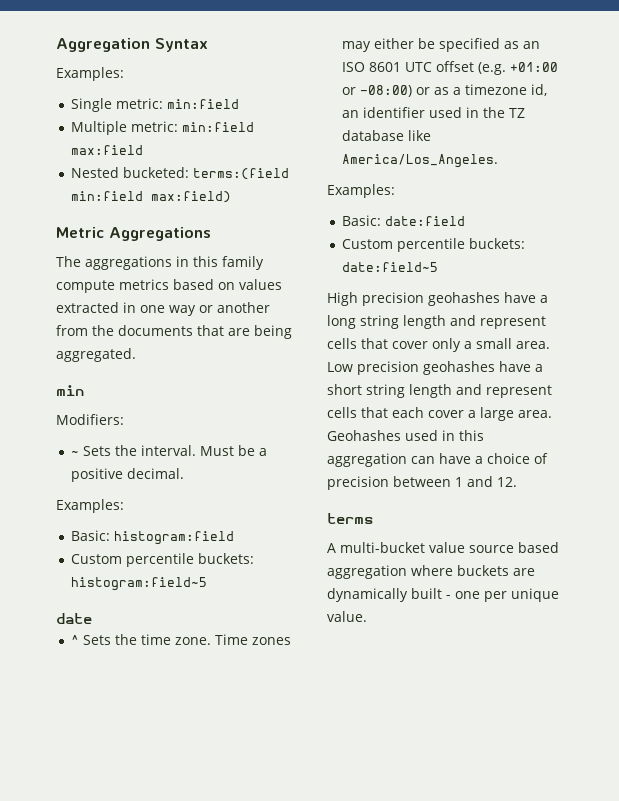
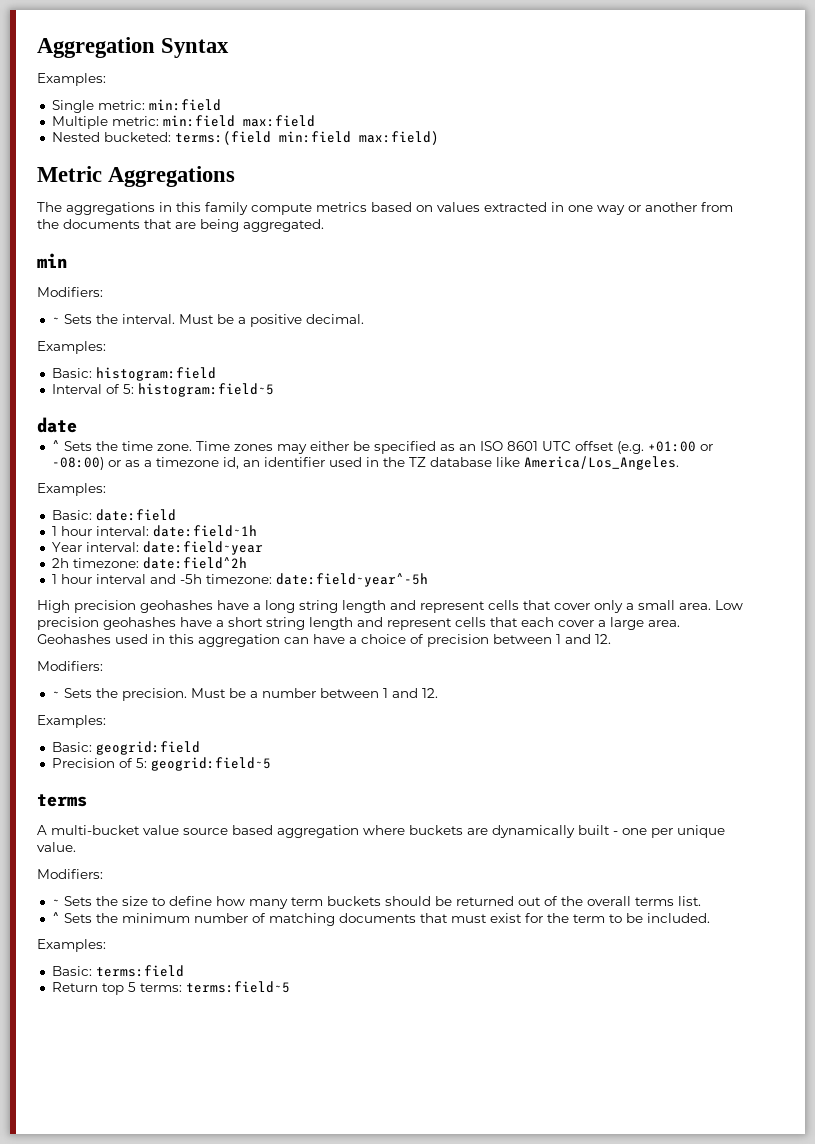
[70,553,254,567] Custom percentile buckets: -> [51,384,134,394] Interval of 5:
[341,238,525,252] [341,262,438,272] Custom percentile buckets: date:field~5 -> [51,525,257,537] [51,541,263,555] [51,557,247,569] [51,573,428,587] 1 hour interval: date:field~1h // Year interval: date:field~year // 2h timezone: date:field^2h // 1 hour interval and -5h timezone: date:field~year^-5h
(517, 482) none -> [37,661,103,671] [51,688,438,701] [37,715,106,728] [51,741,200,755] [51,757,271,771] // Modifiers: // ~ Sets the precision. Must be a number between 1 and 12. // Examples: // Basic: geogrid:field // Precision of 5: geogrid:field~5
(367, 616) none -> [37,869,103,879] [51,896,701,909] [51,912,710,926] [37,939,106,952] [51,965,184,977] [51,981,290,995] // Modifiers: // ~ Sets the size to define how many term buckets should be returned out of the overall terms list. // ^ Sets the minimum number of matching documents that must exist for the term to be included. // Examples: // Basic: terms:field // Return top 5 terms: terms:field~5

